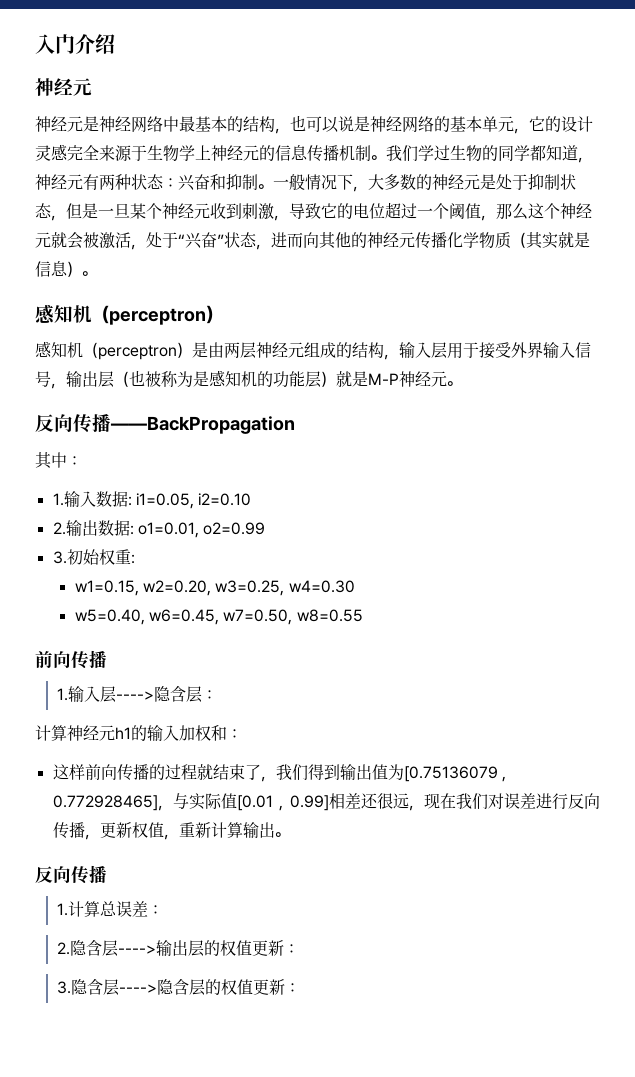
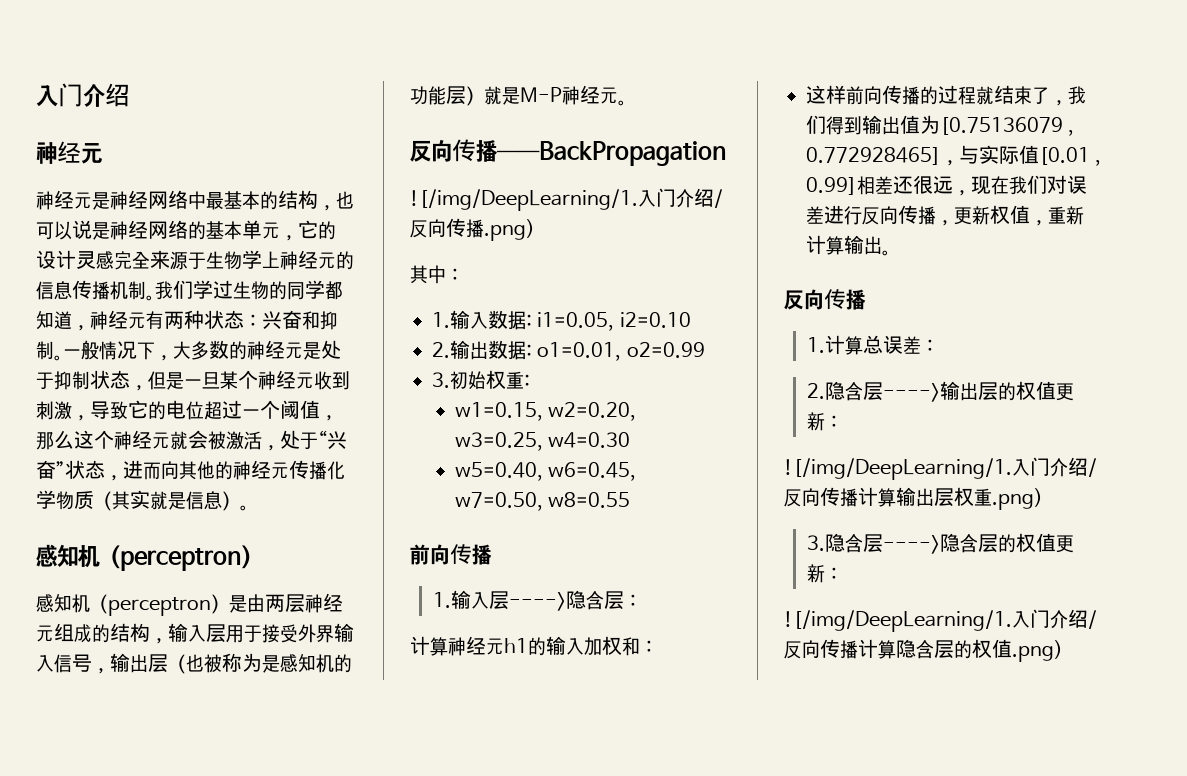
(295, 425) none -> [410,188,723,211] [410,218,535,241] // ![/img/DeepLearning/1.入门介绍/反向传播.png)
(300, 949) none -> [784,457,1097,480] [784,487,1043,510] // ![/img/DeepLearning/1.入门介绍/反向传播计算输出层权重.png)
(301, 988) none -> [784,609,1097,632] [784,639,1063,662] // ![/img/DeepLearning/1.入门介绍/反向传播计算隐含层的权值.png)

